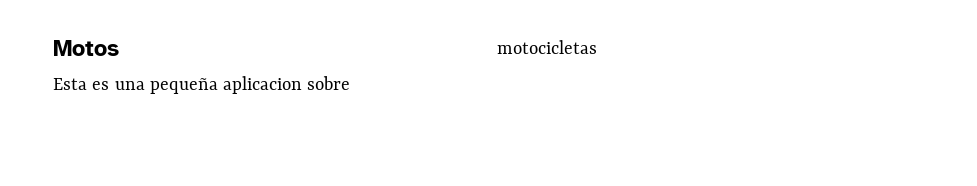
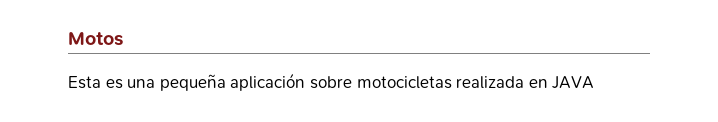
[223,76,303,94] aplicacion -> [230,73,306,91] aplicación
(597, 47) none -> [456,76,595,89] realizada en JAVA

